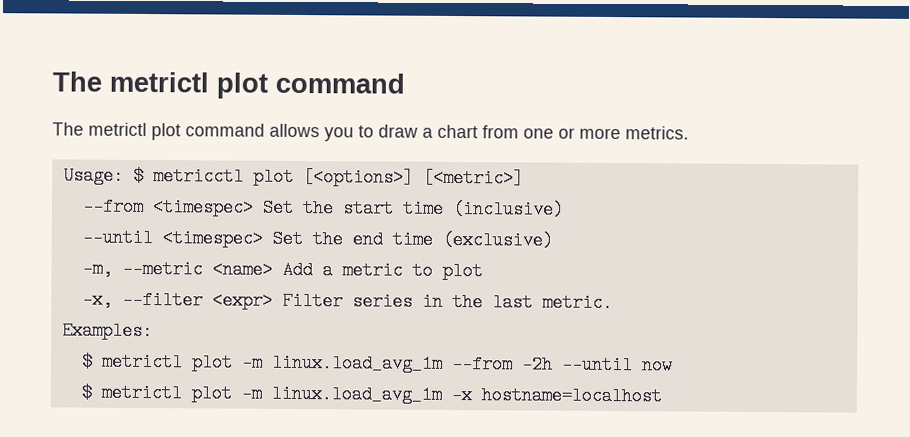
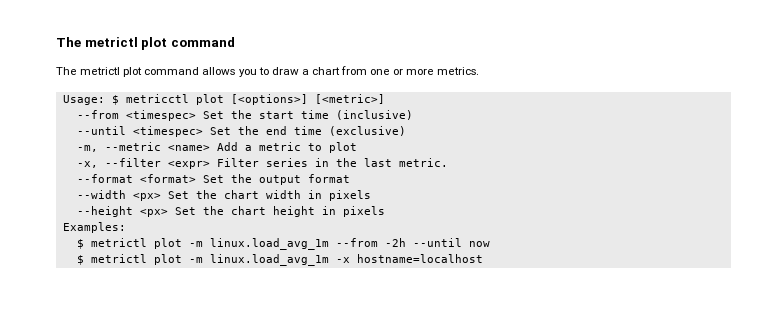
(613, 303) none -> [76,174,350,185] [76,190,371,201] [76,206,385,217] // --format <format> Set the output format // --width <px> Set the chart width in pixels // --height <px> Set the chart height in pixels

